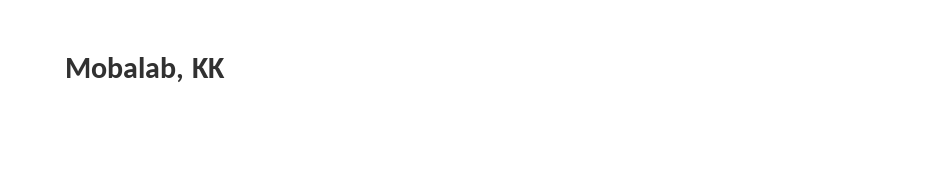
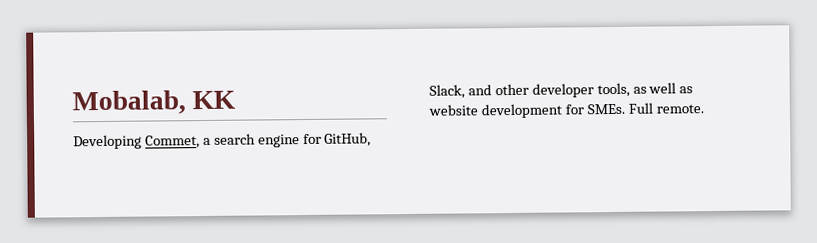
(225, 68) none -> [73,132,372,150] [429,82,694,99] [428,102,704,119] // Developing Commet, a search engine for GitHub, Slack, and other developer tools, as well as website development for SMEs. Full remote.

